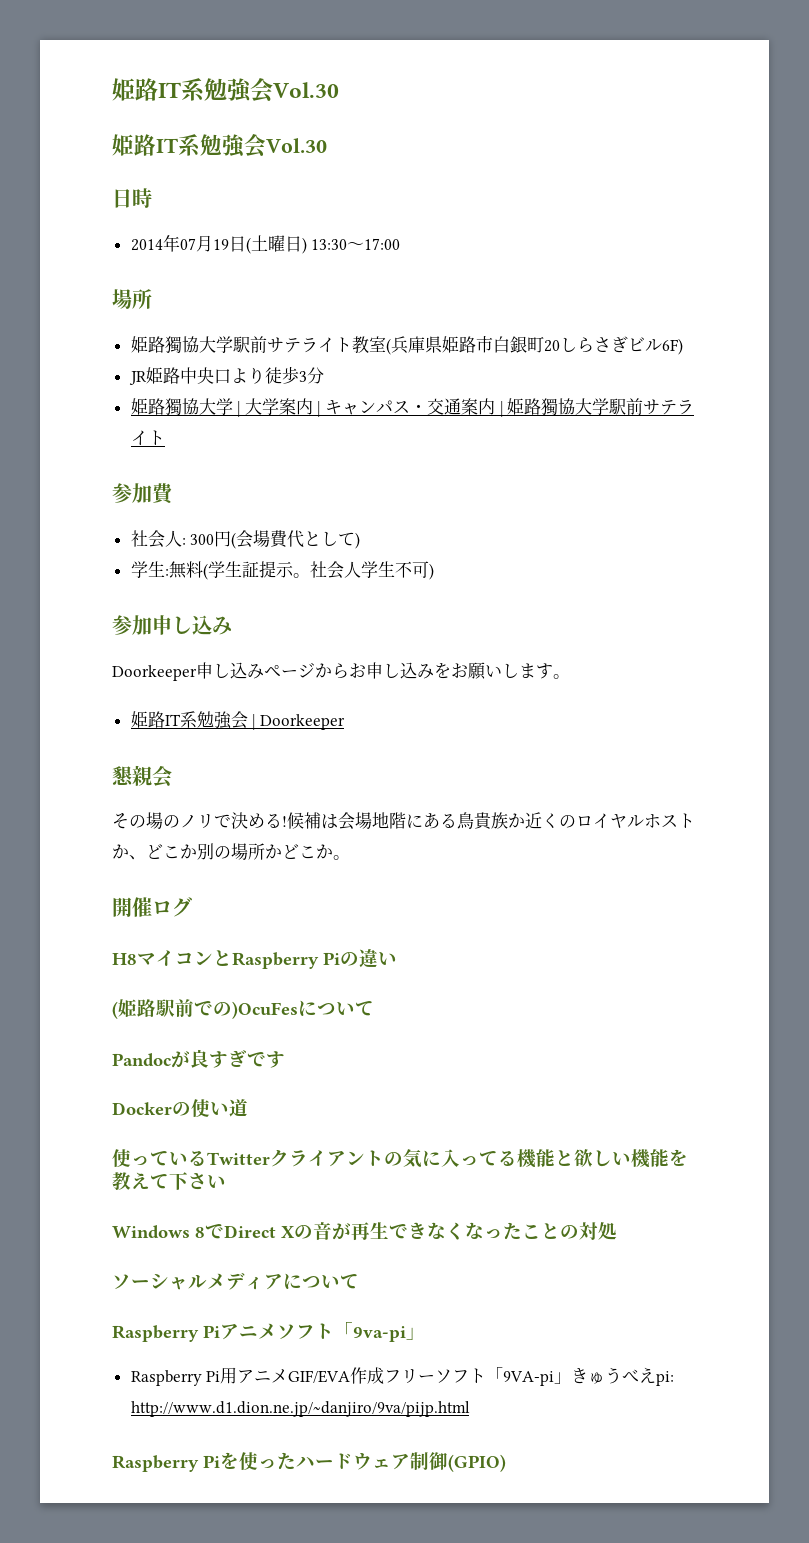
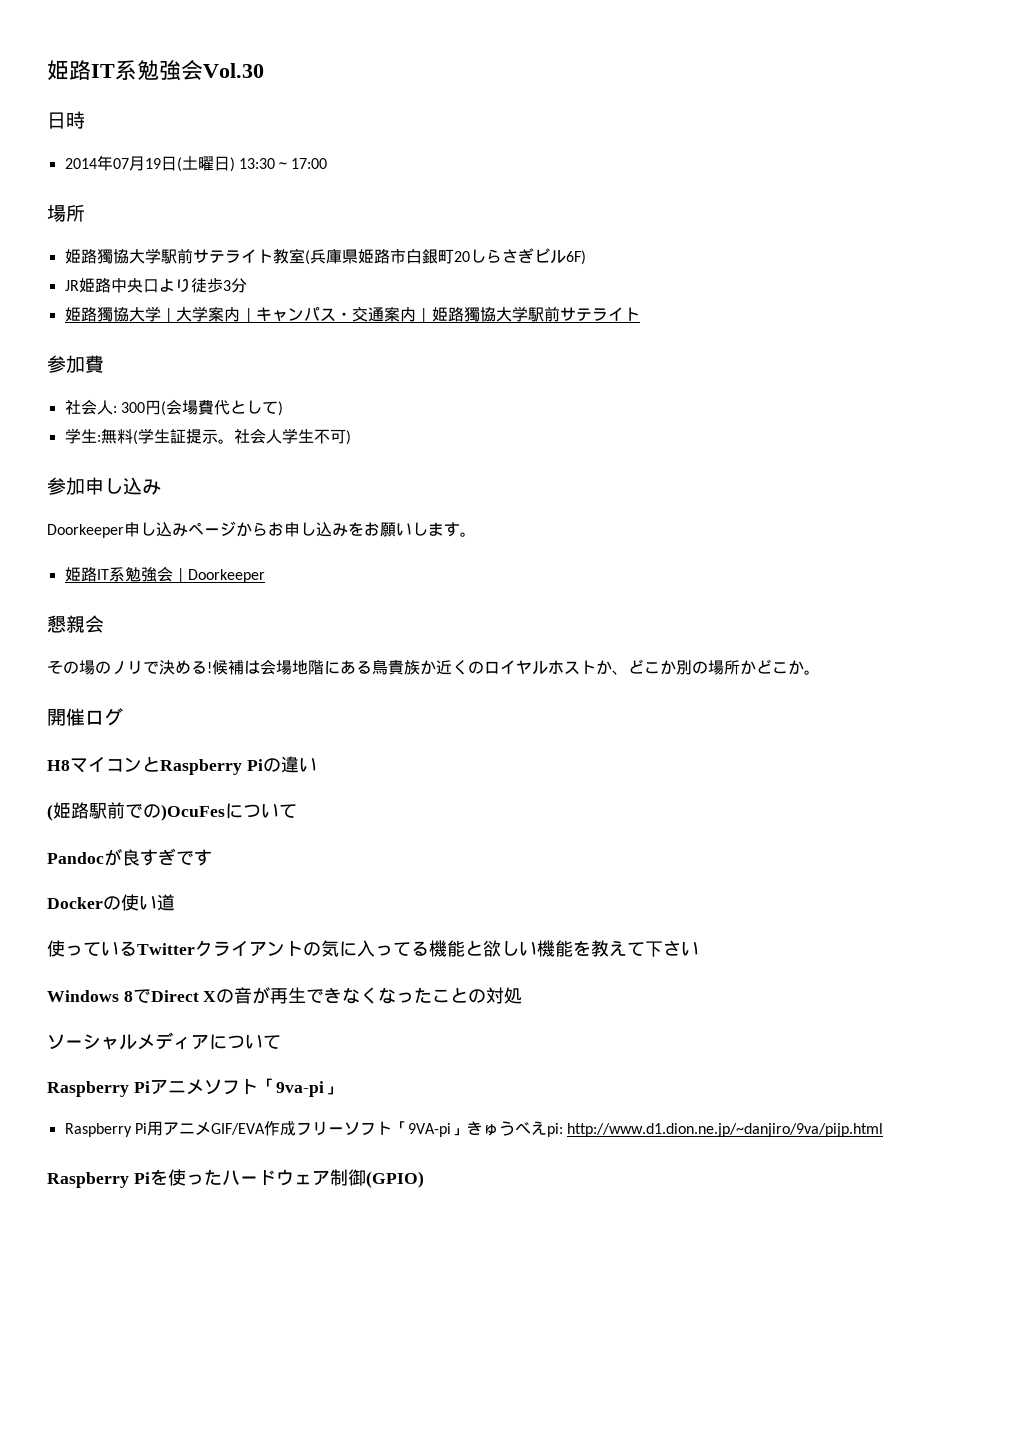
[112,78,339,103] [112,134,327,158] 姫路IT系勉強会Vol.30 // 姫路IT系勉強会Vol.30 -> [47,60,264,81] 姫路IT系勉強会Vol.30

